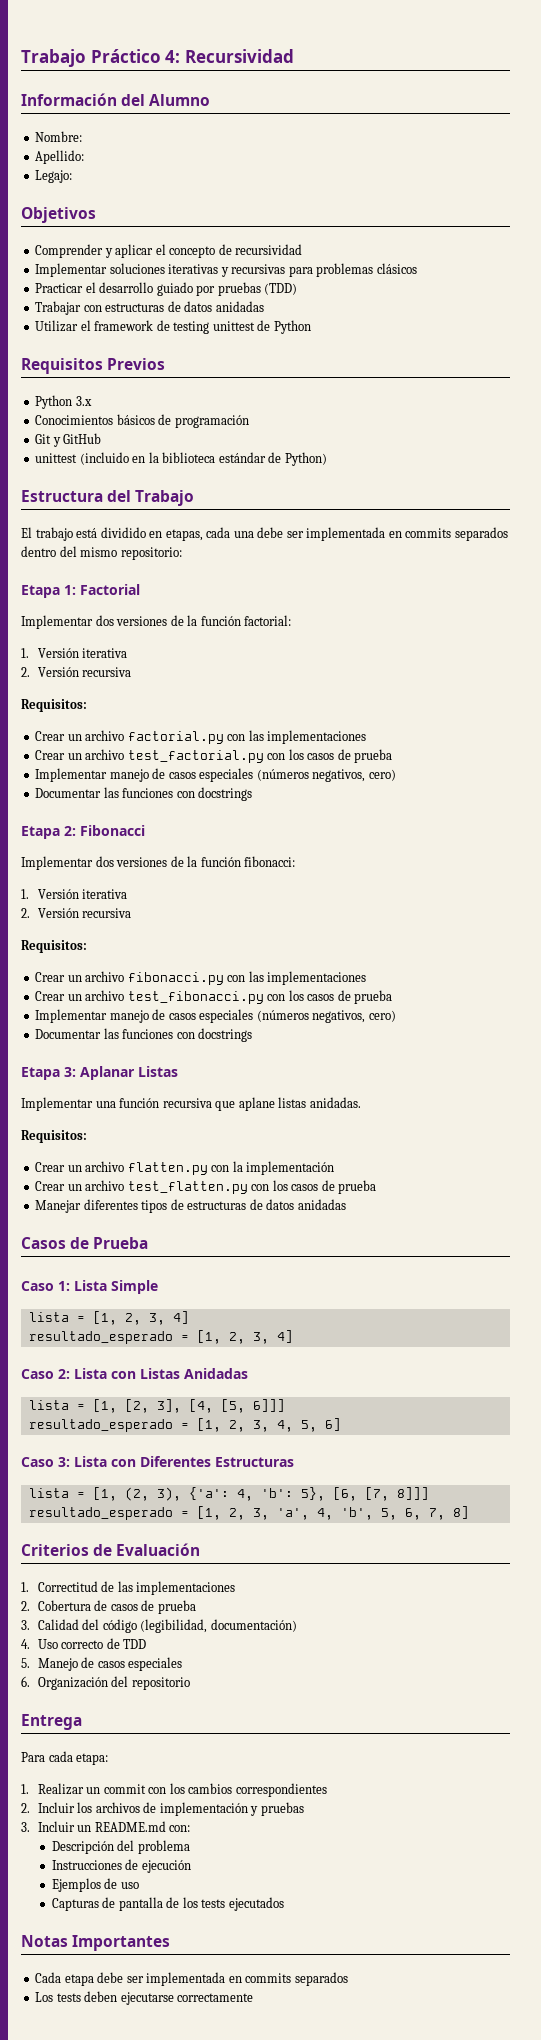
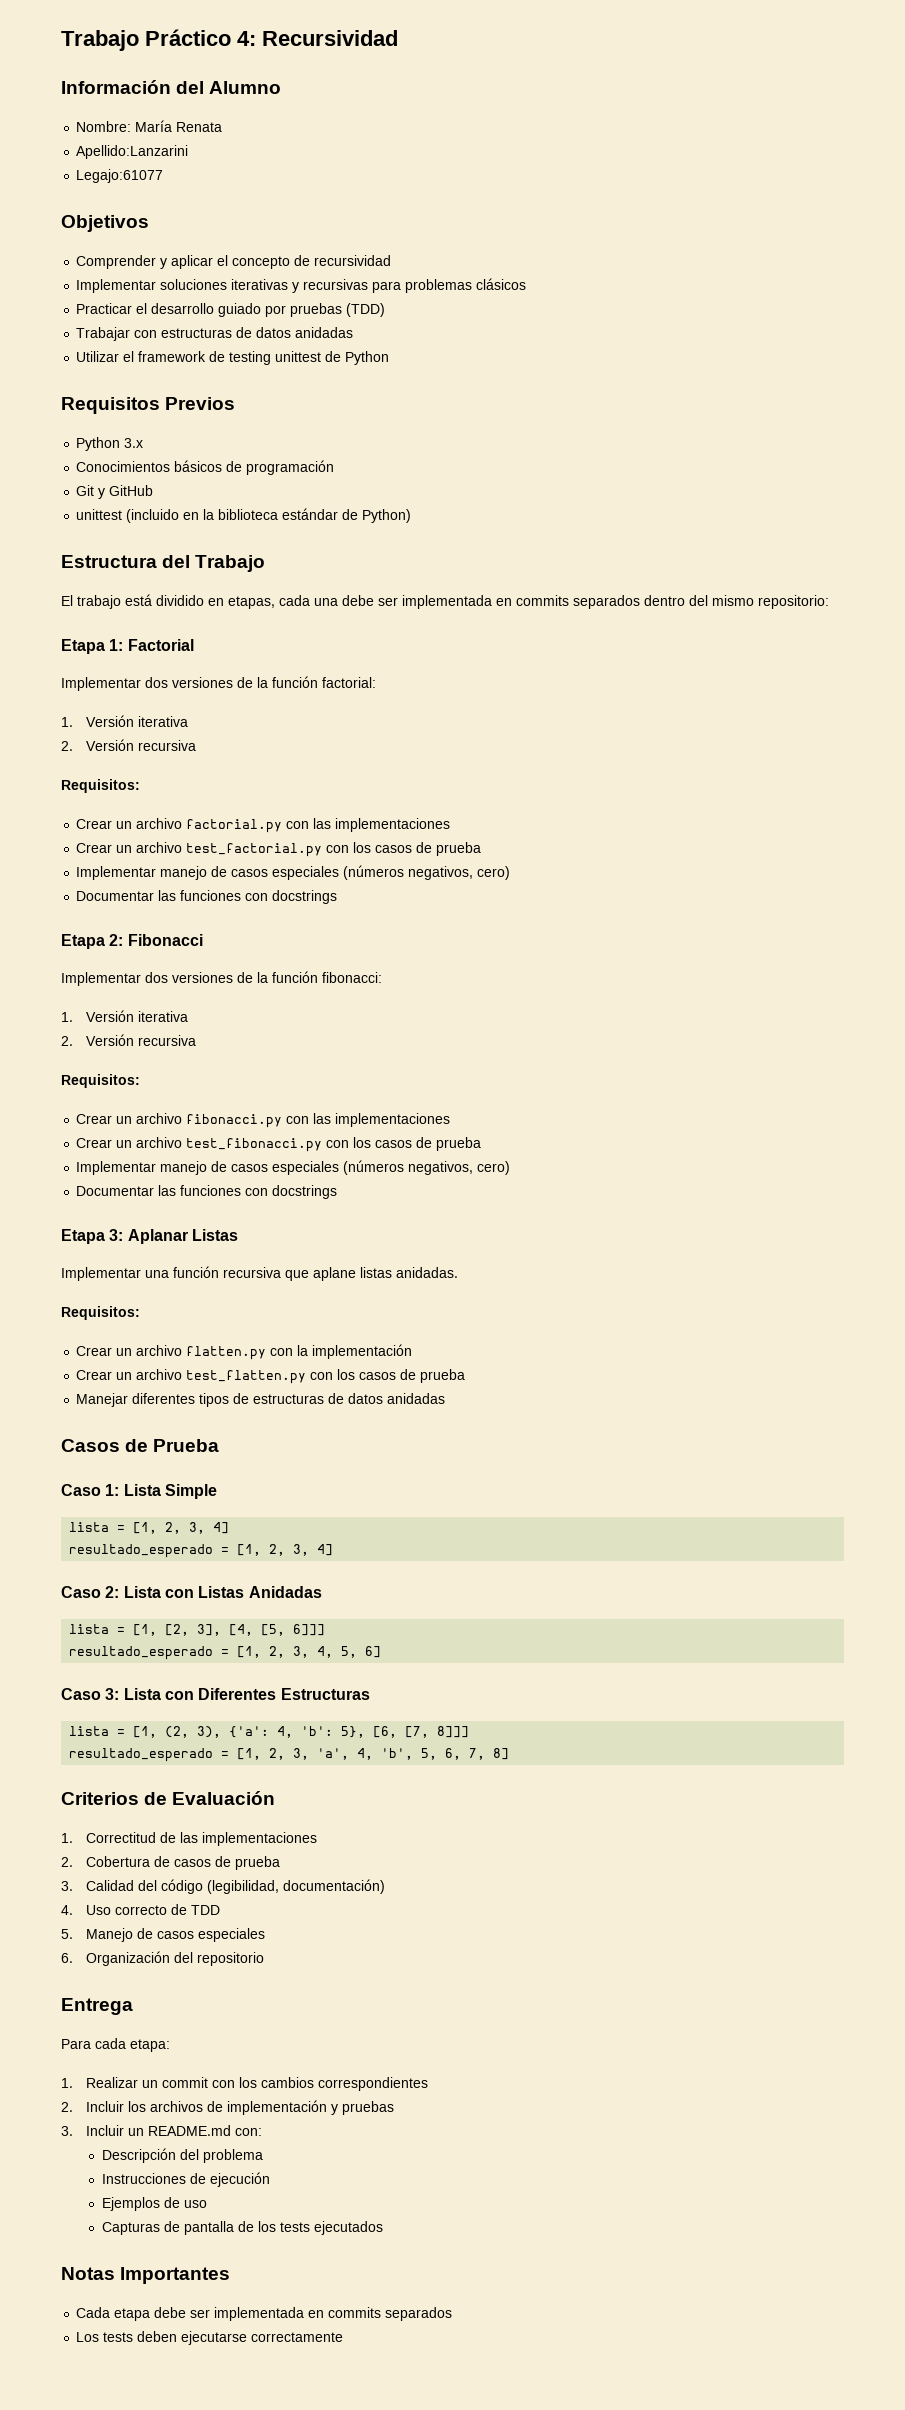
[35,150,85,164] [35,170,73,183] // Apellido: // Legajo: -> [135,120,223,132] [76,145,189,159] [76,169,164,183] María Renata // Apellido:Lanzarini // Legajo:61077

